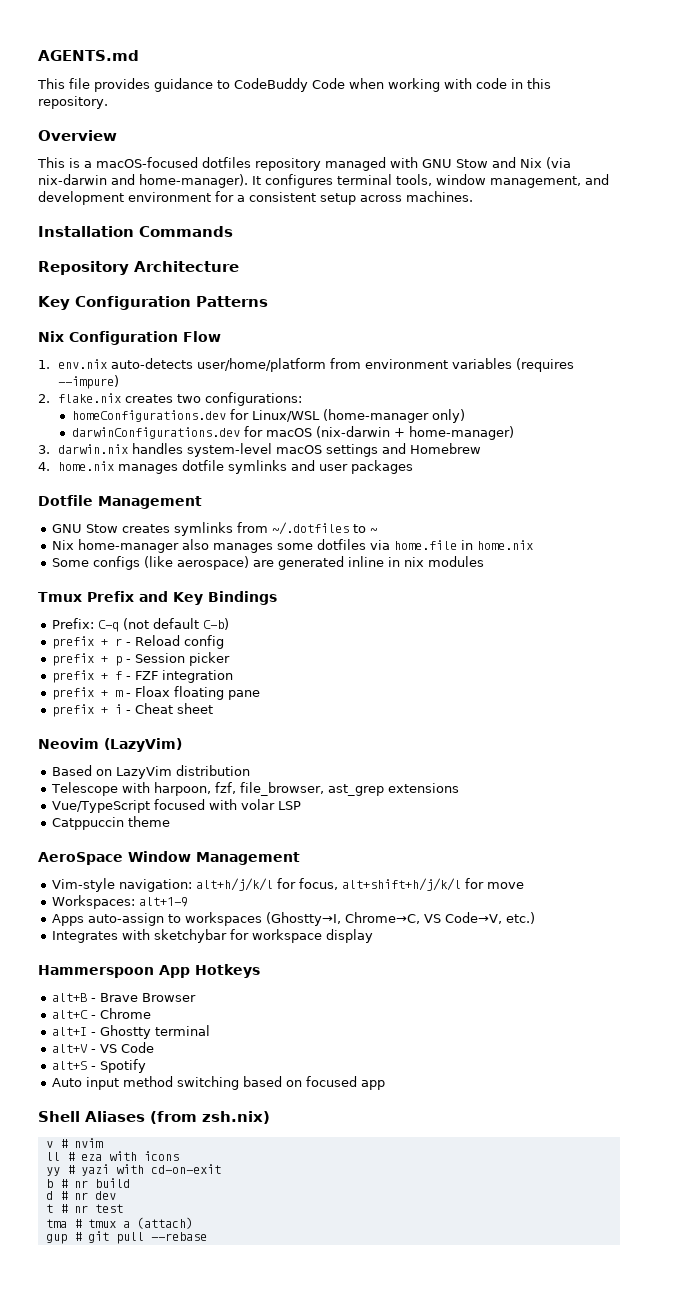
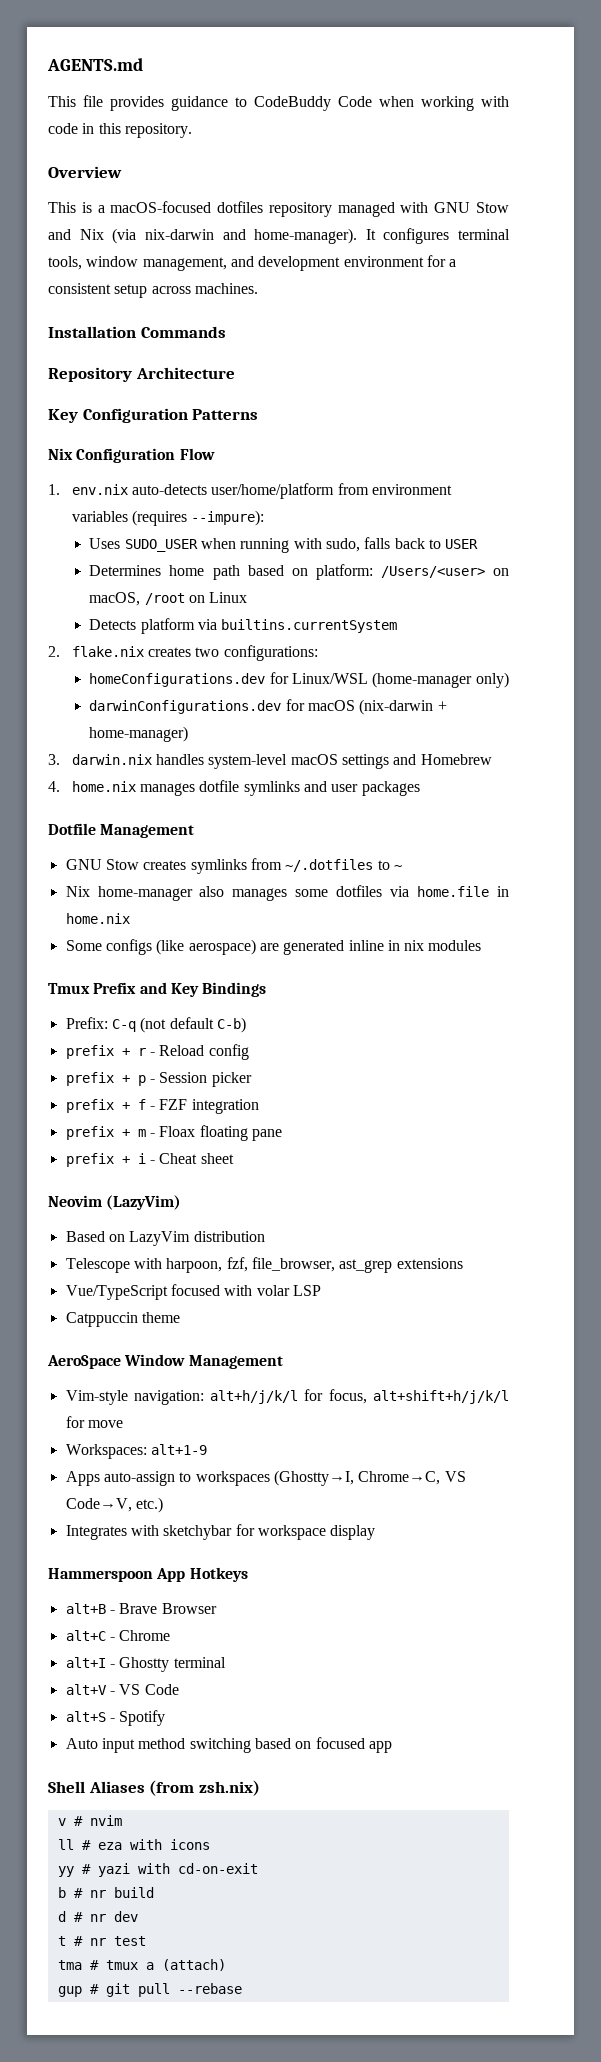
[57,375,119,389] --impure) -> [191,510,265,526] [89,537,479,553] [89,564,509,580] [89,592,248,606] [89,618,398,634] --impure): // Uses SUDO_USER when running with sudo, falls back to USER // Determines home path based on platform: /Users/<user> on macOS, /root on Linux // Detects platform via builtins.currentSystem

